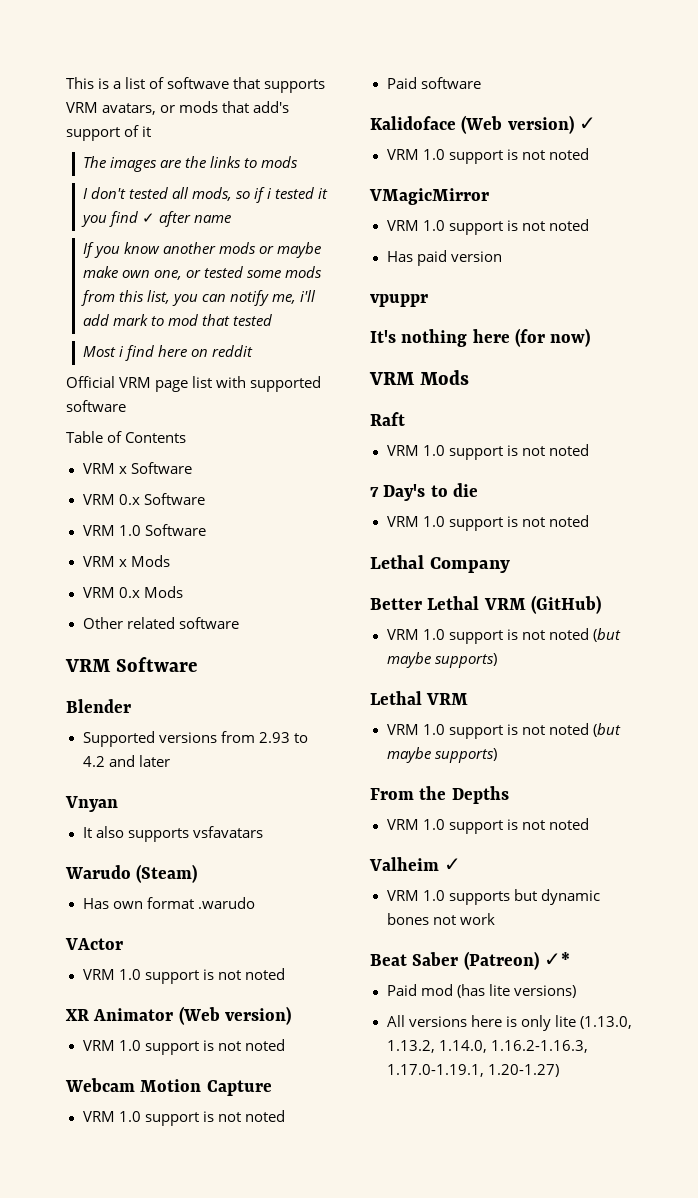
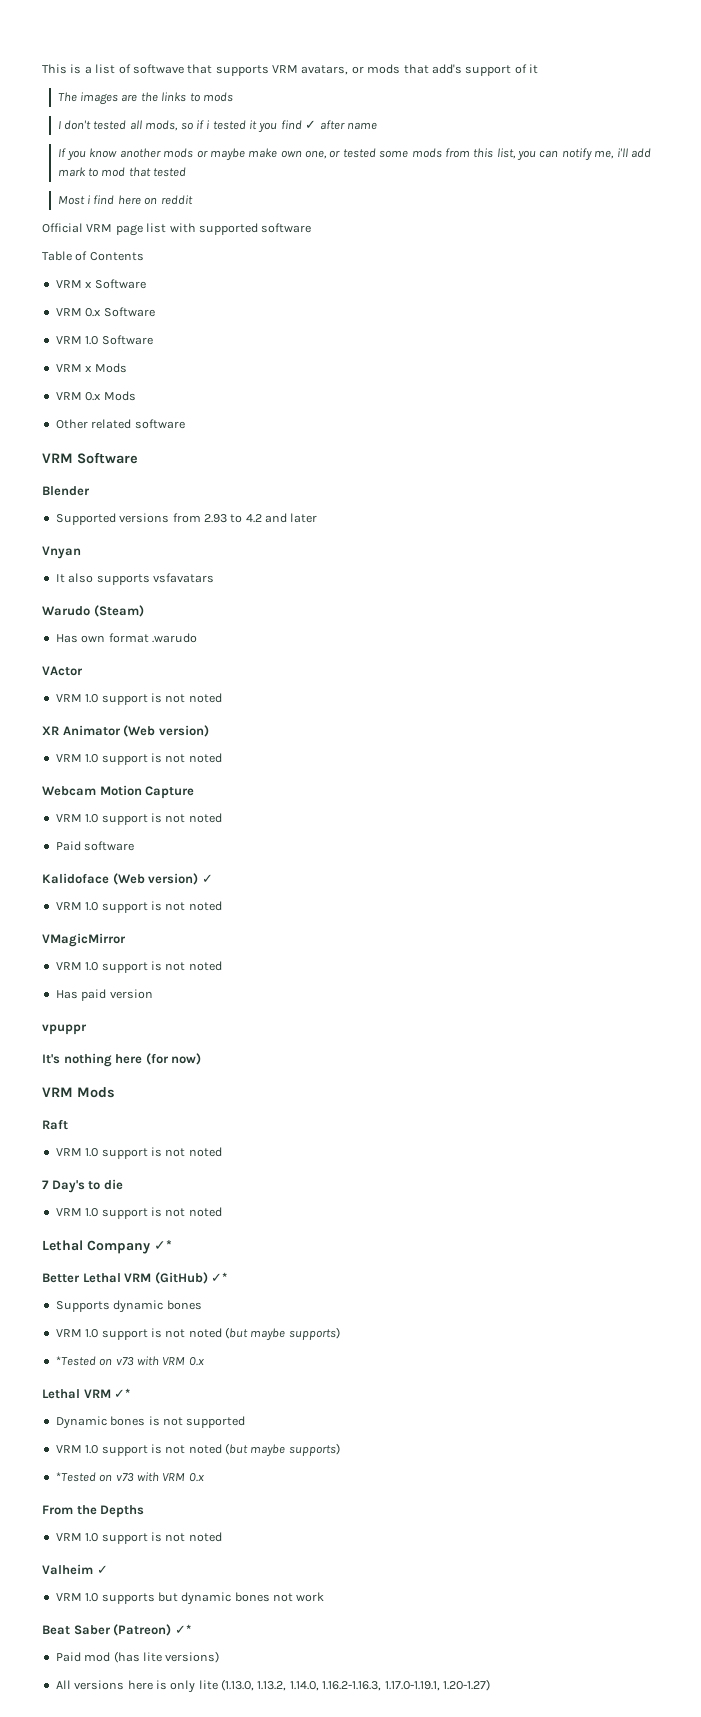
(510, 565) none -> [154,1240,172,1250] ✓*
[386,628,621,644] [386,652,497,668] [370,691,469,705] [386,723,621,739] [386,747,497,763] // VRM 1.0 support is not noted (but maybe supports) // Lethal VRM // VRM 1.0 support is not noted (but maybe supports) -> [211,1272,228,1282] [55,1300,202,1313] [55,1327,340,1341] [55,1356,205,1366] [42,1388,131,1399] [55,1416,246,1429] [55,1443,340,1457] [55,1472,205,1482] ✓* // Supports dynamic bones // VRM 1.0 support is not noted (but maybe supports) // *Tested on v73 with VRM 0.x // Lethal VRM ✓* // Dynamic bones is not supported // VRM 1.0 support is not noted (but maybe supports) // *Tested on v73 with VRM 0.x

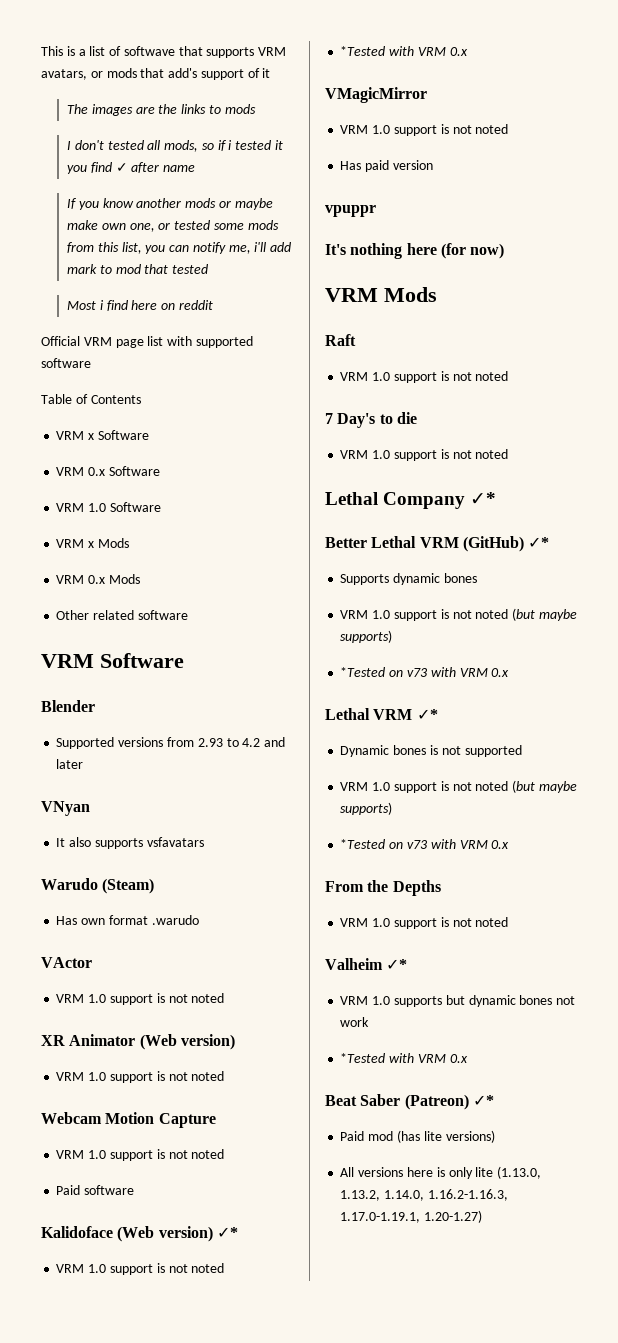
[42,546,81,559] Vnyan -> [41,801,90,816] VNyan
[201,874,213,883] [55,901,222,913] ✓ // VRM 1.0 support is not noted -> [216,1227,238,1238] [56,1263,225,1275] [340,46,468,56] ✓* // VRM 1.0 support is not noted // *Tested with VRM 0.x
[96,1565,108,1574] ✓ -> [386,959,408,970] ✓*
(325, 1597) none -> [340,1053,468,1063] // *Tested with VRM 0.x

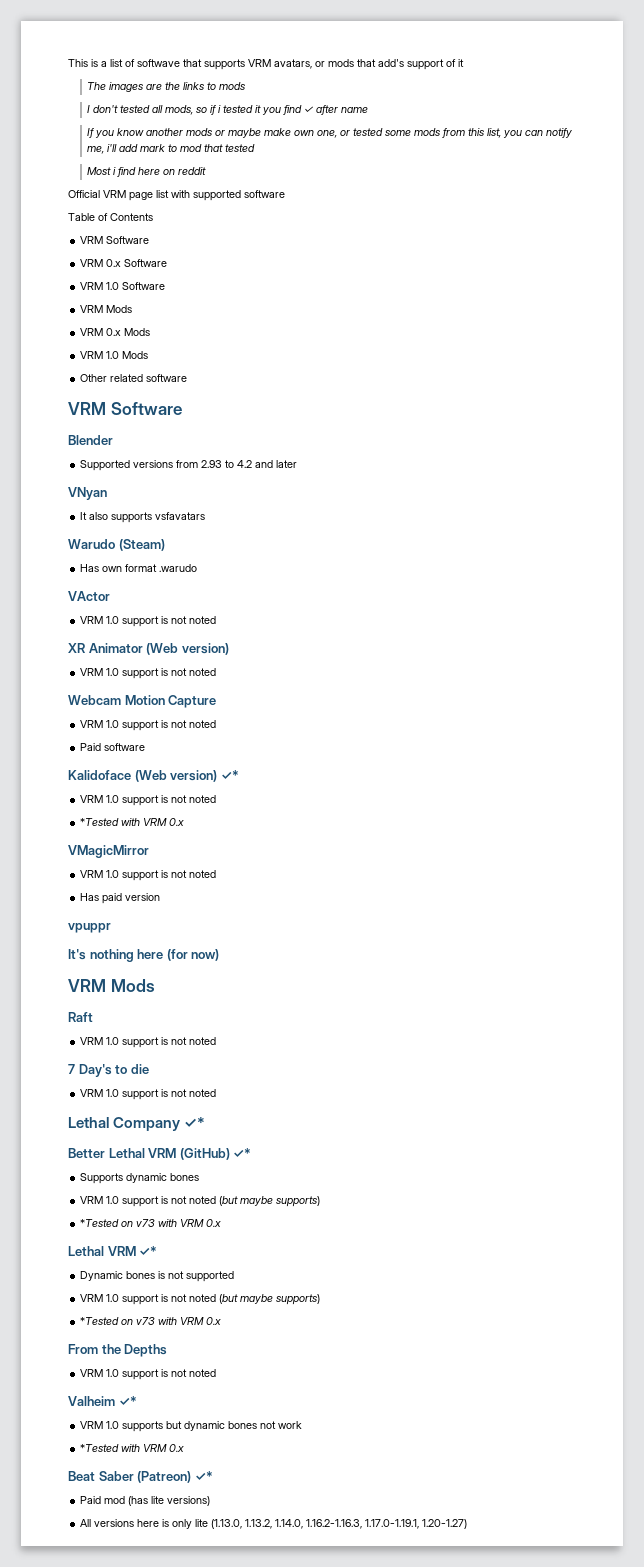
[88,433,95,440] x -> (104, 240) none
[88,541,95,548] x -> (104, 309) none
(140, 579) none -> [80,351,149,359] // VRM 1.0 Mods

